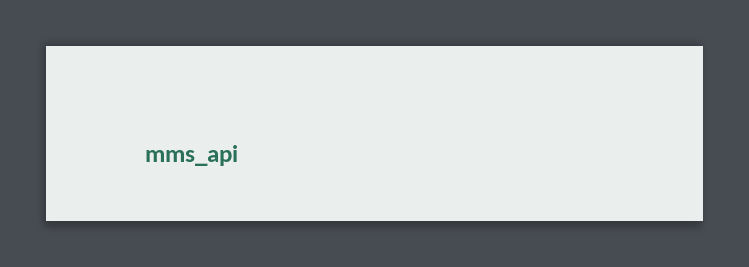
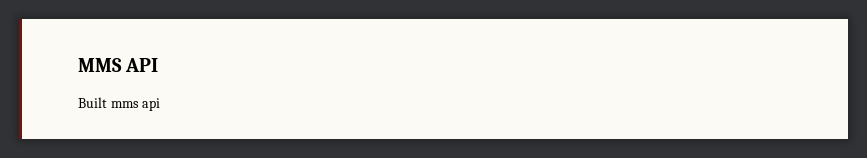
[145,145,238,166] mms_api -> [78,58,159,72] [78,97,160,111] MMS API // Built mms api

